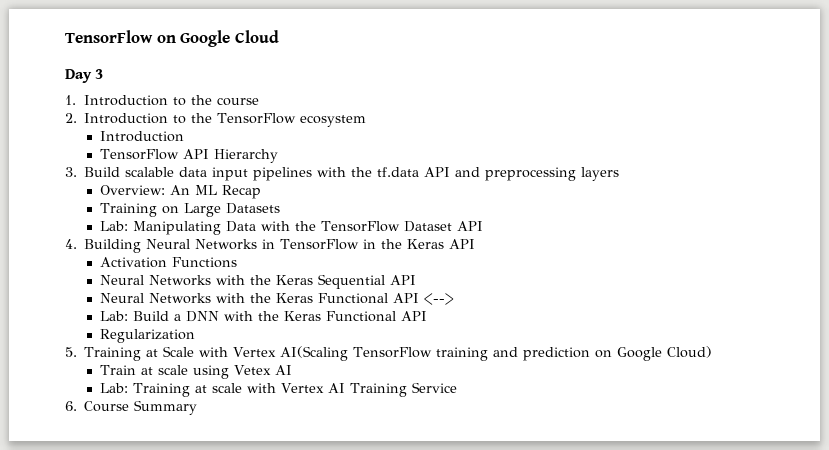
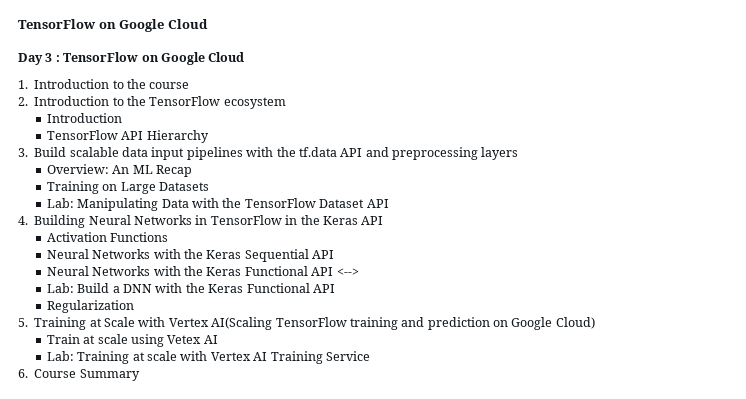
(104, 74) none -> [55,52,245,65] : TensorFlow on Google Cloud

